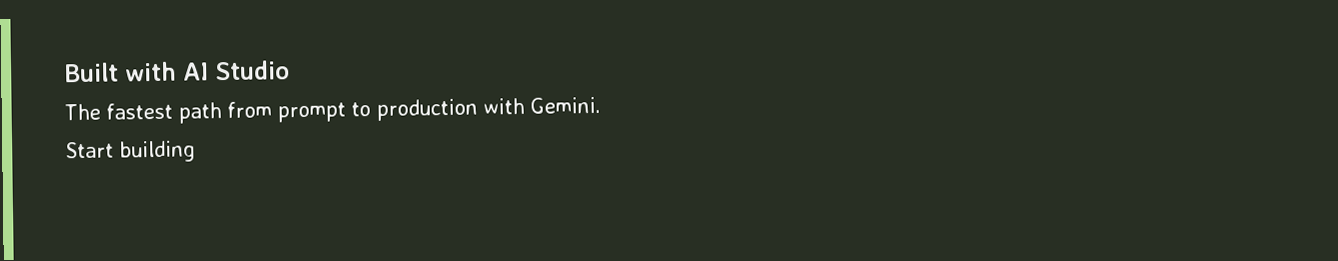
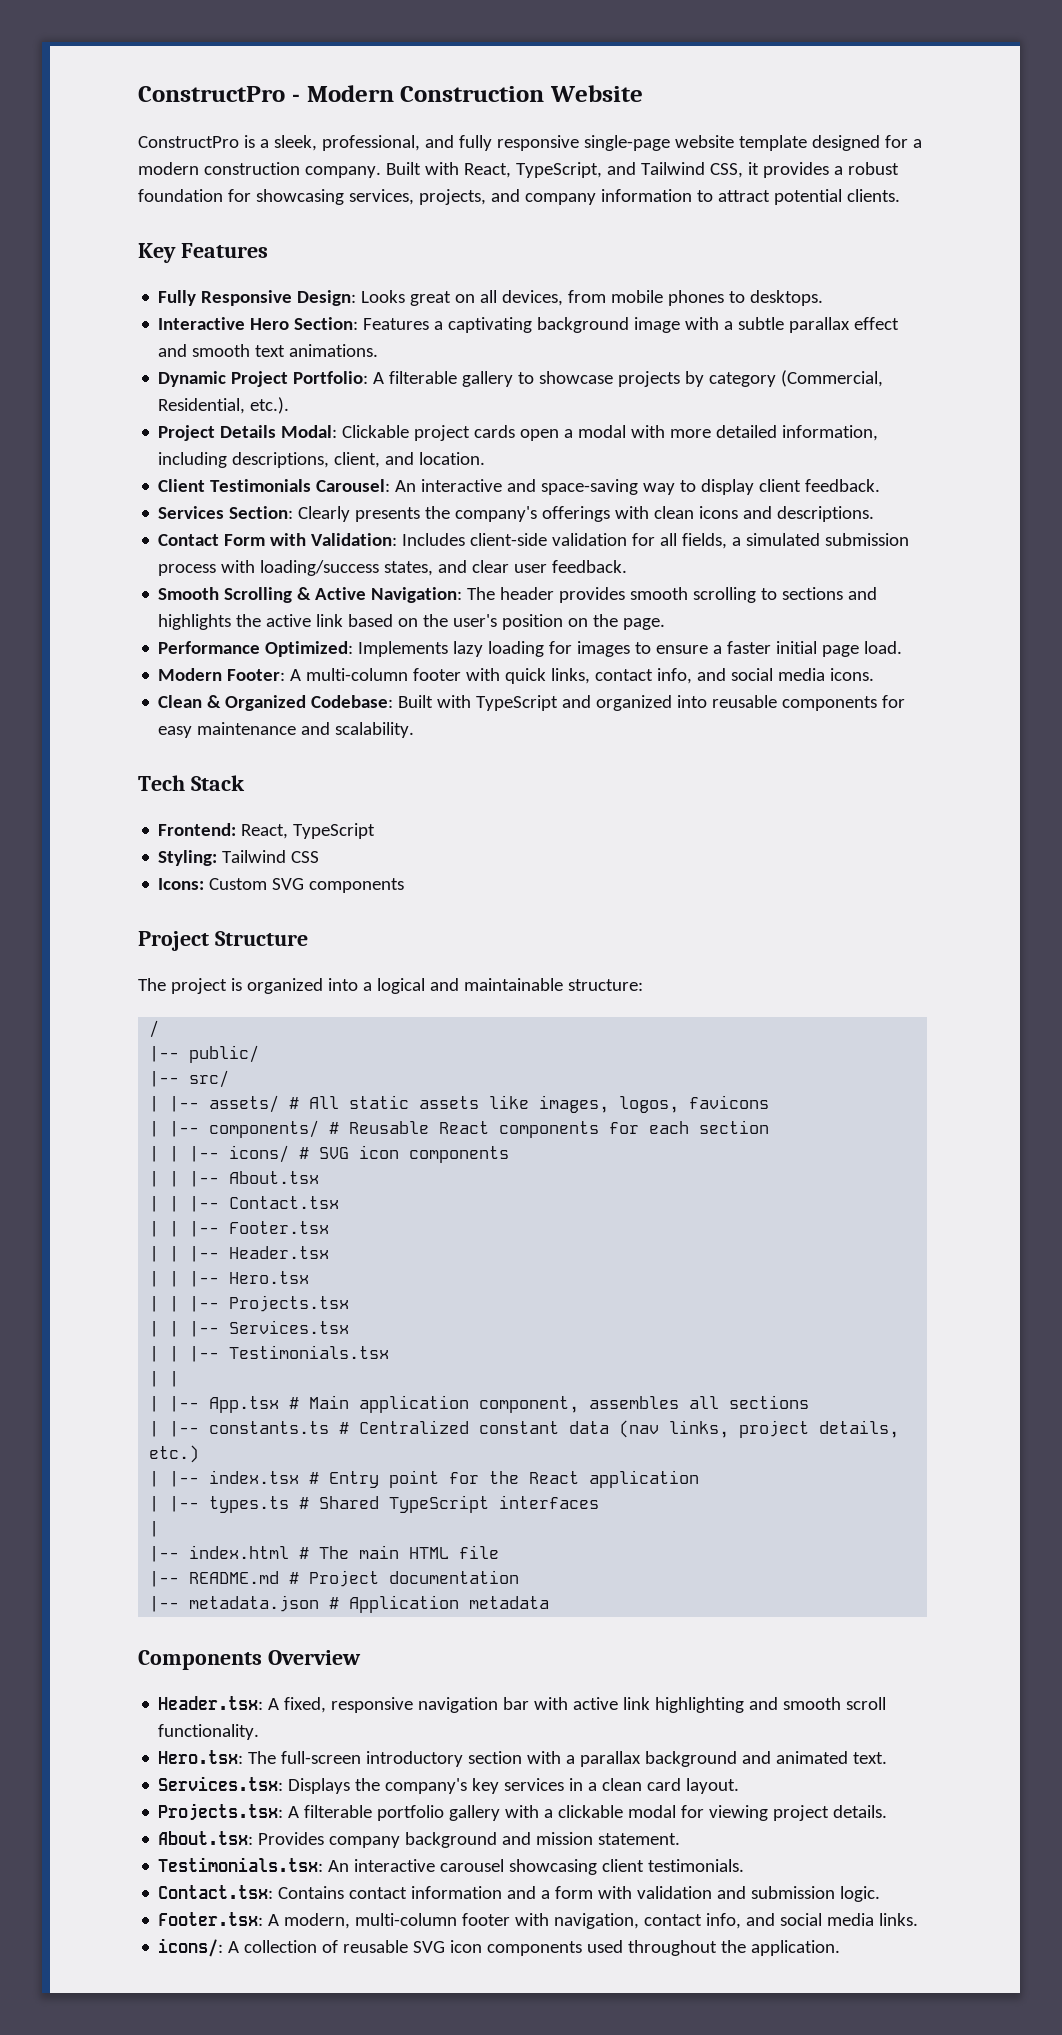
[64,60,290,83] [64,96,601,124] [65,140,196,163] Built with AI Studio // The fastest path from prompt to production with Gemini. // Start building -> [138,85,643,102] [138,135,922,151] [138,162,899,178] [138,189,900,205] [138,243,268,263] [158,290,824,306] [158,317,900,333] [158,344,379,357] [158,370,884,387] [158,397,290,414] [158,425,879,441] [158,452,486,468] [158,479,881,495] [158,506,875,522] [158,533,910,549] [158,560,628,576] [158,587,878,603] [158,614,666,630] [158,641,903,657] [158,668,875,684] [158,695,906,711] [158,722,415,738] [138,775,245,791] [158,823,376,839] [158,850,320,866] [158,878,405,893] [138,931,308,951] [138,978,643,994] [149,1020,160,1038] [149,1045,260,1063] [149,1070,230,1088] [149,1095,770,1113] [149,1120,770,1138] [149,1145,510,1163] [149,1171,320,1187] [149,1196,340,1212] [149,1221,330,1237] [149,1246,330,1262] [149,1271,310,1287] [149,1295,350,1312] [149,1320,350,1337] [149,1345,390,1362] [149,1371,180,1387] [149,1395,810,1413] [149,1420,900,1438] [149,1445,200,1463] [149,1470,700,1488] [149,1495,600,1513] [149,1521,160,1537] [149,1545,500,1562] [149,1570,520,1587] [149,1595,550,1613] [138,1650,361,1670] [158,1696,887,1713] [158,1724,260,1740] [158,1750,888,1767] [158,1776,740,1794] [158,1803,888,1821] [158,1831,681,1848] [158,1857,745,1875] [158,1885,881,1902] [158,1912,919,1929] [158,1938,841,1957] ConstructPro - Modern Construction Website // ConstructPro is a sleek, professional, and fully responsive single-page website template designed for a modern construction company. Built with React, TypeScript, and Tailwind CSS, it provides a robust foundation for showcasing services, projects, and company information to attract potential clients. // Key Features // Fully Responsive Design: Looks great on all devices, from mobile phones to desktops. // Interactive Hero Section: Features a captivating background image with a subtle parallax effect and smooth text animations. // Dynamic Project Portfolio: A filterable gallery to showcase projects by category (Commercial, Residential, etc.). // Project Details Modal: Clickable project cards open a modal with more detailed information, including descriptions, client, and location. // Client Testimonials Carousel: An interactive and space-saving way to display client feedback. // Services Section: Clearly presents the company's offerings with clean icons and descriptions. // Contact Form with Validation: Includes client-side validation for all fields, a simulated submission process with loading/success states, and clear user feedback. // Smooth Scrolling & Active Navigation: The header provides smooth scrolling to sections and highlights the active link based on the user's position on the page. // Performance Optimized: Implements lazy loading for images to ensure a faster initial page load. // Modern Footer: A multi-column footer with quick links, contact info, and social media icons. // Clean & Organized Codebase: Built with TypeScript and organized into reusable components for easy maintenance and scalability. // Tech Stack // Frontend: React, TypeScript // Styling: Tailwind CSS // Icons: Custom SVG components // Project Structure // The project is organized into a logical and maintainable structure: // / // |-- public/ // |-- src/ // | |-- assets/ # All static assets like images, logos, favicons // | |-- components/ # Reusable React components for each section // | | |-- icons/ # SVG icon components // | | |-- About.tsx // | | |-- Contact.tsx // | | |-- Footer.tsx // | | |-- Header.tsx // | | |-- Hero.tsx // | | |-- Projects.tsx // | | |-- Services.tsx // | | |-- Testimonials.tsx // | | // | |-- App.tsx # Main application component, assembles all sections // | |-- constants.ts # Centralized constant data (nav links, project details, etc.) // | |-- index.tsx # Entry point for the React application // | |-- types.ts # Shared TypeScript interfaces // | // |-- index.html # The main HTML file // |-- README.md # Project documentation // |-- metadata.json # Application metadata // Components Overview // Header.tsx: A fixed, responsive navigation bar with active link highlighting and smooth scroll functionality. // Hero.tsx: The full-screen introductory section with a parallax background and animated text. // Services.tsx: Displays the company's key services in a clean card layout. // Projects.tsx: A filterable portfolio gallery with a clickable modal for viewing project details. // About.tsx: Provides company background and mission statement. // Testimonials.tsx: An interactive carousel showcasing client testimonials. // Contact.tsx: Contains contact information and a form with validation and submission logic. // Footer.tsx: A modern, multi-column footer with navigation, contact info, and social media links. // icons/: A collection of reusable SVG icon components used throughout the application.

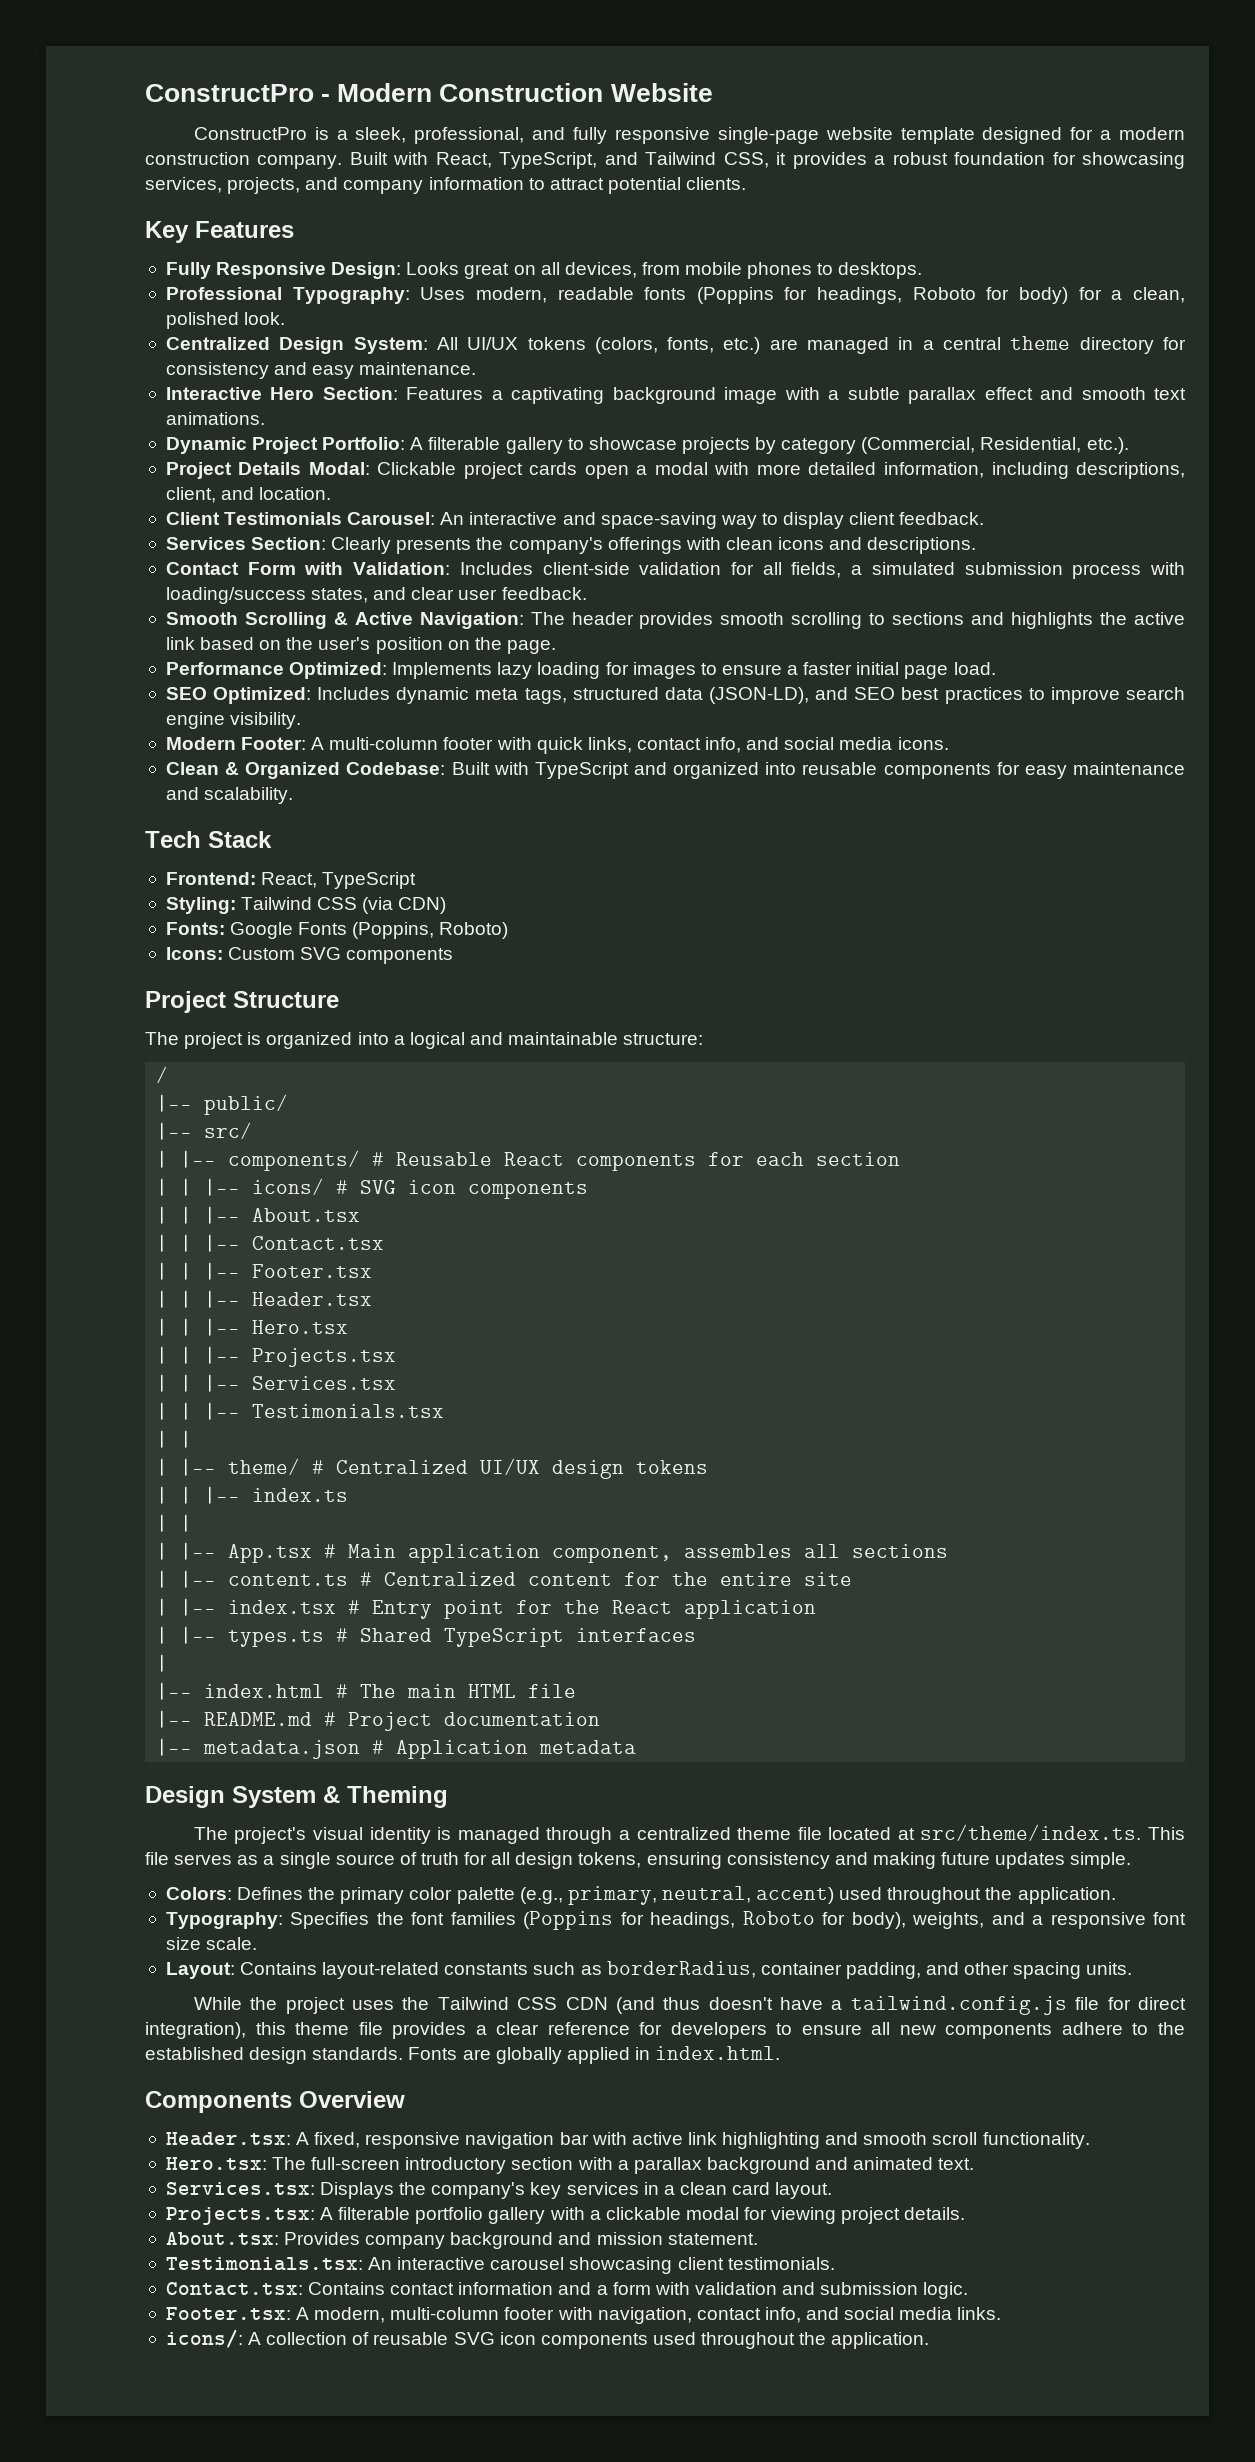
(824, 298) none -> [165,287,1185,304] [165,312,286,329] [165,336,1187,354] [165,362,477,379] // Professional Typography: Uses modern, readable fonts (Poppins for headings, Roboto for body) for a clean, polished look. // Centralized Design System: All UI/UX tokens (colors, fonts, etc.) are managed in a central theme directory for consistency and easy maintenance.
(903, 647) none -> [165,687,1185,704] [165,712,302,729] // SEO Optimized: Includes dynamic meta tags, structured data (JSON-LD), and SEO best practices to improve search engine visibility.
(320, 857) none -> [362,897,447,914] [165,922,509,939] (via CDN) // Fonts: Google Fonts (Poppins, Roboto)
[149,1095,770,1113] // | |-- assets/ # All static assets like images, logos, favicons -> (253, 1130) none
(180, 1379) none -> [156,1458,709,1479] [156,1486,349,1504] [156,1514,193,1532] // | |-- theme/ # Centralized UI/UX design tokens // | | |-- index.ts // | |
[209,1420,900,1438] [149,1445,200,1463] constants.ts # Centralized constant data (nav links, project details, etc.) -> [228,1572,853,1586] content.ts # Centralized content for the entire site
(550, 1602) none -> [145,1786,448,1808] [193,1824,1186,1844] [145,1852,1132,1869] [165,1886,1116,1905] [165,1911,1187,1930] [165,1937,258,1950] [165,1961,1133,1979] [193,1996,1186,2015] [145,2022,1185,2039] [145,2046,781,2064] // Design System & Theming // The project's visual identity is managed through a centralized theme file located at src/theme/index.ts. This file serves as a single source of truth for all design tokens, ensuring consistency and making future updates simple. // Colors: Defines the primary color palette (e.g., primary, neutral, accent) used throughout the application. // Typography: Specifies the font families (Poppins for headings, Roboto for body), weights, and a responsive font size scale. // Layout: Contains layout-related constants such as borderRadius, container padding, and other spacing units. // While the project uses the Tailwind CSS CDN (and thus doesn't have a tailwind.config.js file for direct integration), this theme file provides a clear reference for developers to ensure all new components adhere to the established design standards. Fonts are globally applied in index.html.

